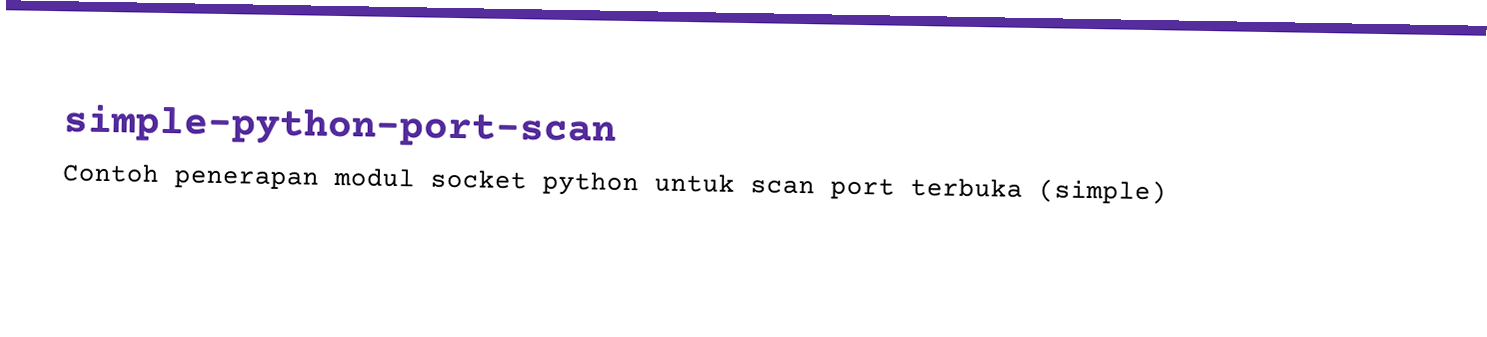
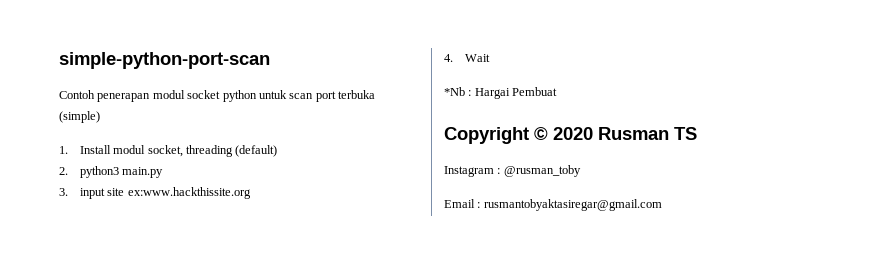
(1167, 192) none -> [59,145,278,157] [59,166,164,178] [59,187,251,199] [444,54,490,62] [444,87,558,99] [444,127,697,144] [444,165,581,177] [444,199,662,211] // 1. Install modul socket, threading (default) // 2. python3 main.py // 3. input site ex:www.hackthissite.org // 4. Wait // *Nb : Hargai Pembuat // Copyright © 2020 Rusman TS // Instagram : @rusman_toby // Email : rusmantobyaktasiregar@gmail.com

